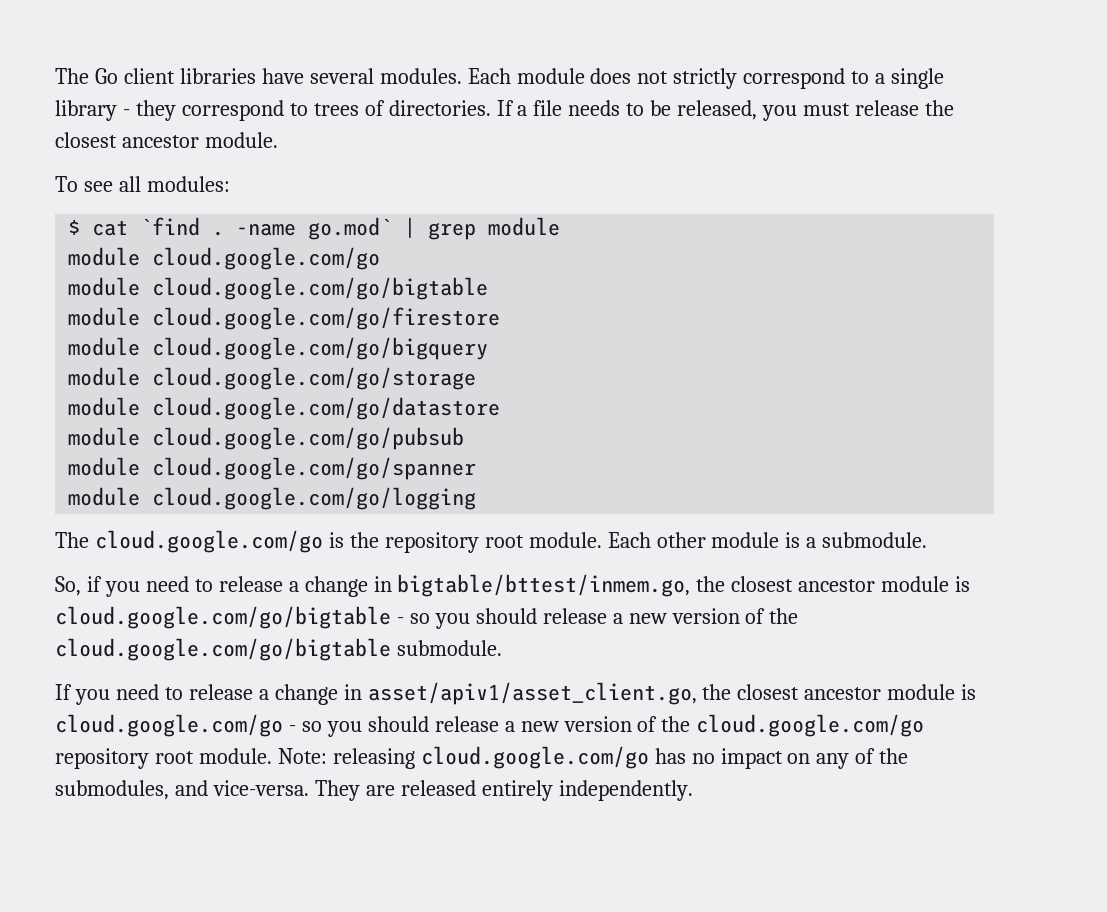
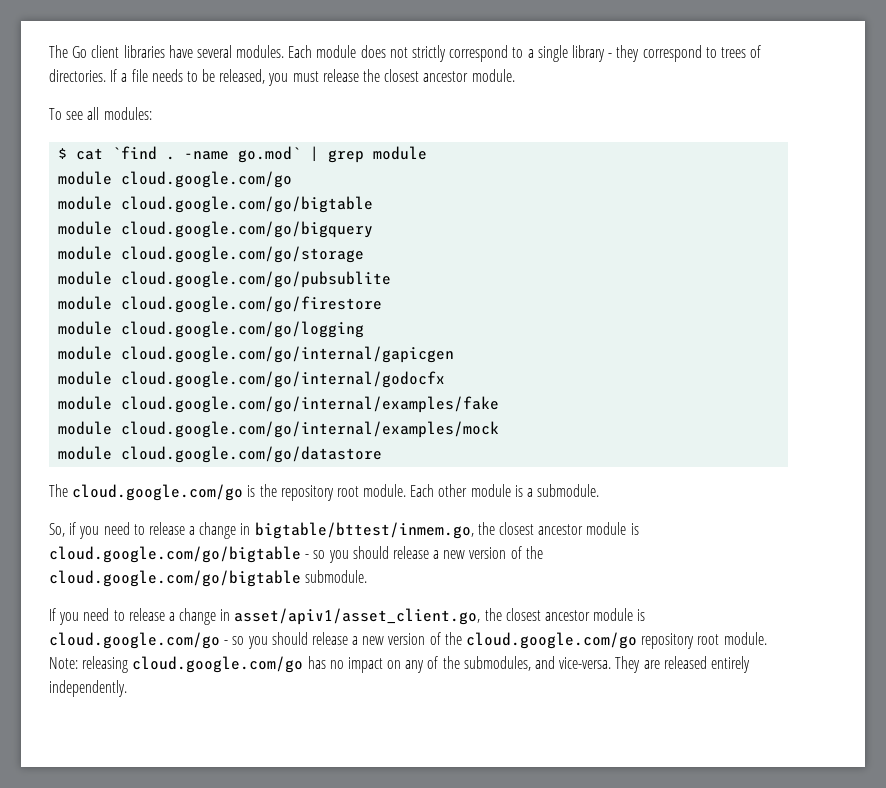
[68,307,501,330] // module cloud.google.com/go/firestore -> (374, 204) none
[152,397,501,420] [68,427,465,450] [68,457,477,480] cloud.google.com/go/datastore // module cloud.google.com/go/pubsub // module cloud.google.com/go/spanner -> [121,271,392,288] [58,296,383,313] cloud.google.com/go/pubsublite // module cloud.google.com/go/firestore
(477, 498) none -> [58,346,455,363] [58,371,446,388] [58,396,500,413] [58,421,500,438] [58,446,383,463] // module cloud.google.com/go/internal/gapicgen // module cloud.google.com/go/internal/godocfx // module cloud.google.com/go/internal/examples/fake // module cloud.google.com/go/internal/examples/mock // module cloud.google.com/go/datastore

